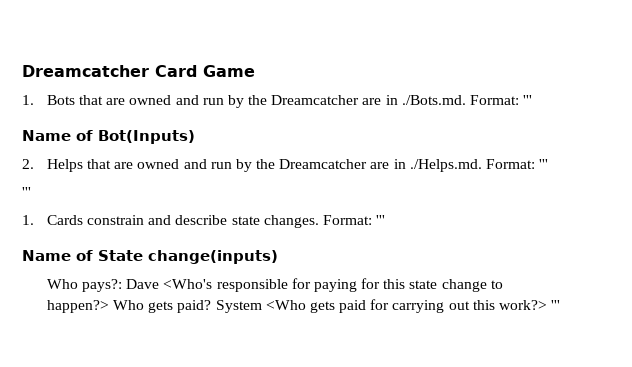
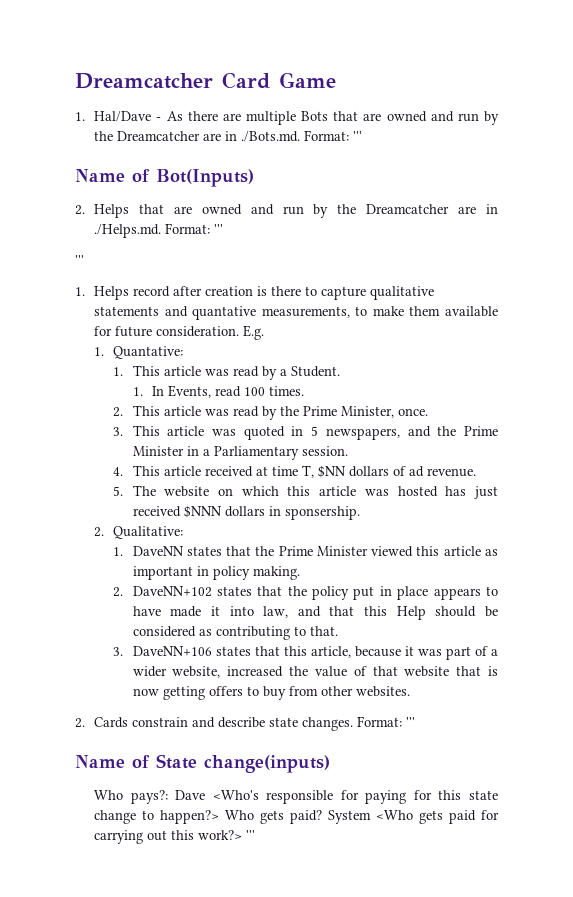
(34, 100) none -> [94,111,296,125] Hal/Dave - As there are multiple
(34, 220) none -> [94,286,435,300] [94,306,498,320] [94,325,265,340] [94,346,184,359] [113,365,340,380] [132,385,304,398] [113,405,428,420] [113,425,498,440] [132,446,348,460] [113,465,476,478] [113,485,498,499] [132,505,360,520] [94,526,184,539] [113,546,498,557] [132,566,300,580] [113,586,499,600] [132,606,498,620] [132,626,338,640] [113,646,499,660] [132,666,499,678] [132,686,410,700] [75,718,85,728] Helps record after creation is there to capture qualitative statements and quantative measurements, to make them available for future consideration. E.g. // 1. Quantative: // 1. This article was read by a Student. // 1. In Events, read 100 times. // 2. This article was read by the Prime Minister, once. // 3. This article was quoted in 5 newspapers, and the Prime Minister in a Parliamentary session. // 4. This article received at time T, $NN dollars of ad revenue. // 5. The website on which this article was hosted has just received $NNN dollars in sponsership. // 2. Qualitative: // 1. DaveNN states that the Prime Minister viewed this article as important in policy making. // 2. DaveNN+102 states that the policy put in place appears to have made it into law, and that this Help should be considered as contributing to that. // 3. DaveNN+106 states that this article, because it was part of a wider website, increased the value of that website that is now getting offers to buy from other websites. // 2.

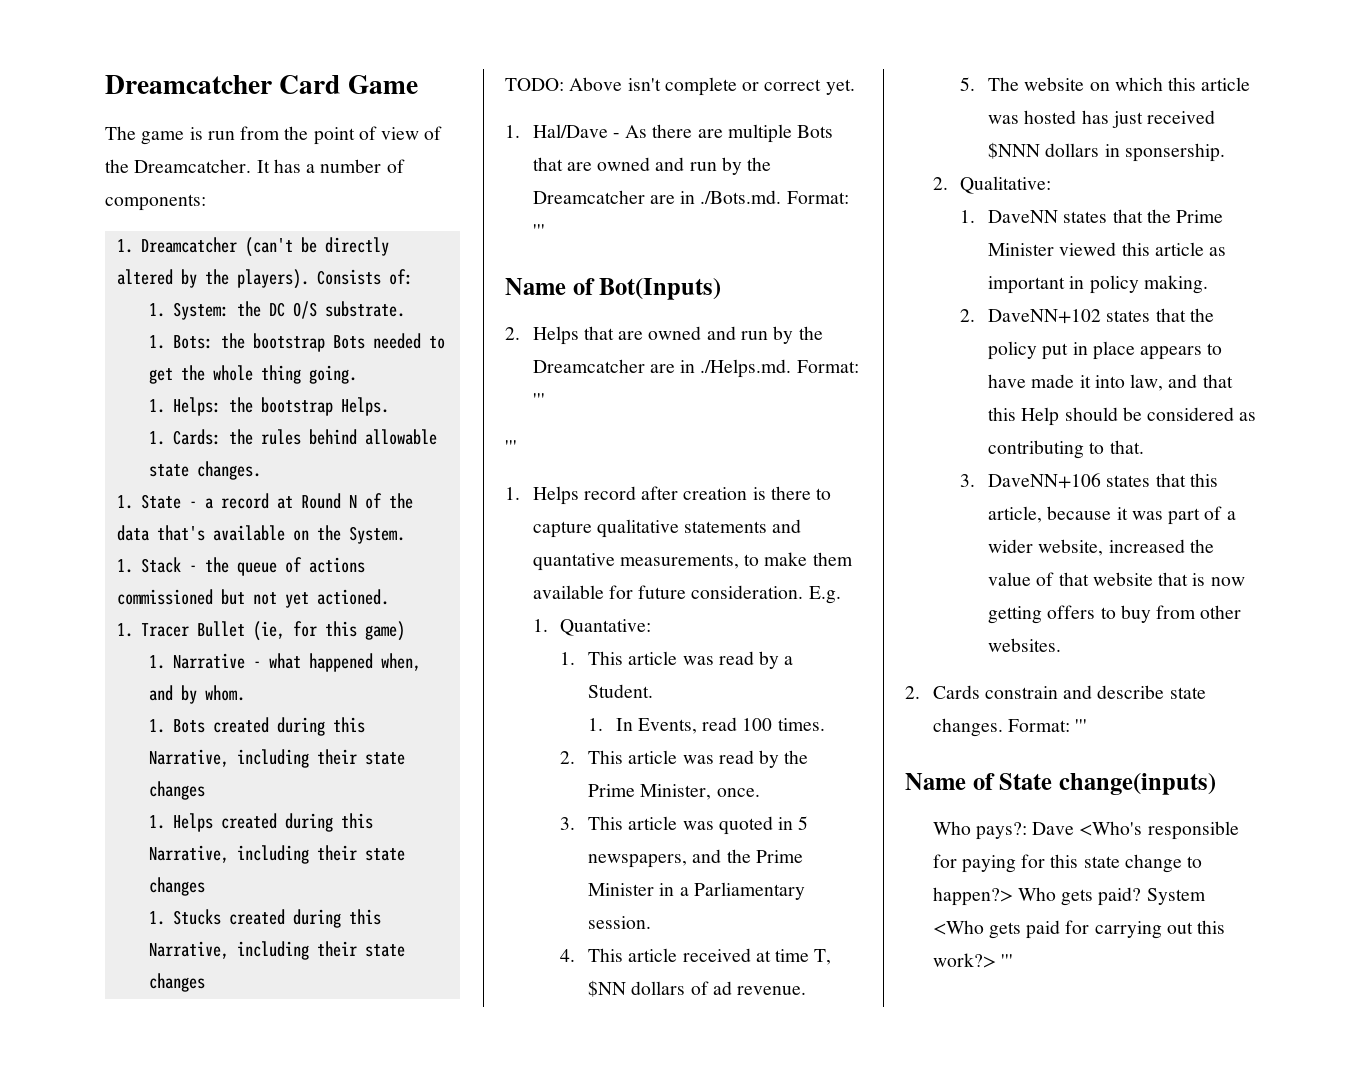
(336, 80) none -> [105,126,443,145] [105,159,405,173] [105,194,206,211] [116,237,389,257] [116,269,413,289] [148,301,405,320] [148,333,445,352] [148,365,357,384] [148,397,389,416] [148,429,437,445] [148,461,261,480] [116,493,413,509] [116,525,405,544] [116,557,365,576] [116,589,389,608] [116,621,405,641] [148,653,421,672] [148,685,245,704] [148,717,365,736] [148,749,405,768] [148,781,205,800] [148,813,373,832] [148,845,405,864] [148,877,205,896] [148,909,381,928] [148,941,405,960] [148,973,205,992] [505,77,855,96] // The game is run from the point of view of the Dreamcatcher. It has a number of components: // 1. Dreamcatcher (can't be directly altered by the players). Consists of: // 1. System: the DC O/S substrate. // 1. Bots: the bootstrap Bots needed to get the whole thing going. // 1. Helps: the bootstrap Helps. // 1. Cards: the rules behind allowable state changes. // 1. State - a record at Round N of the data that's available on the System. // 1. Stack - the queue of actions commissioned but not yet actioned. // 1. Tracer Bullet (ie, for this game) // 1. Narrative - what happened when, and by whom. // 1. Bots created during this Narrative, including their state changes // 1. Helps created during this Narrative, including their state changes // 1. Stucks created during this Narrative, including their state changes // TODO: Above isn't complete or correct yet.

